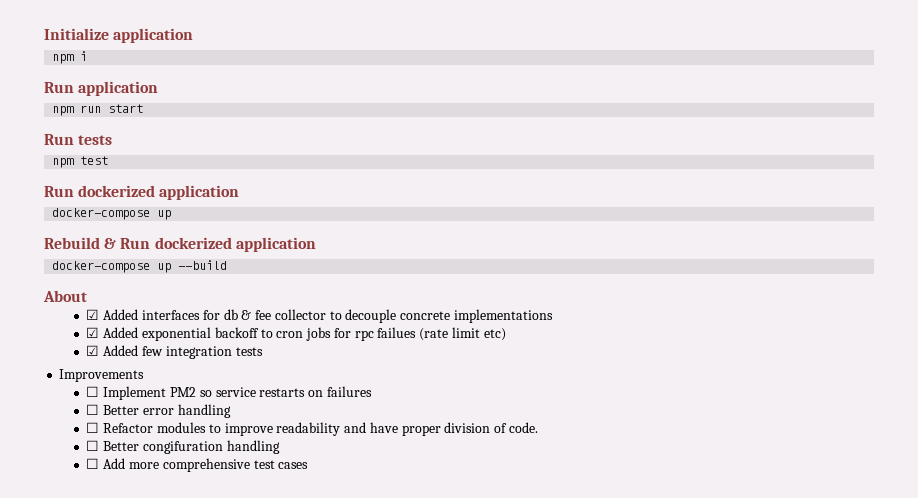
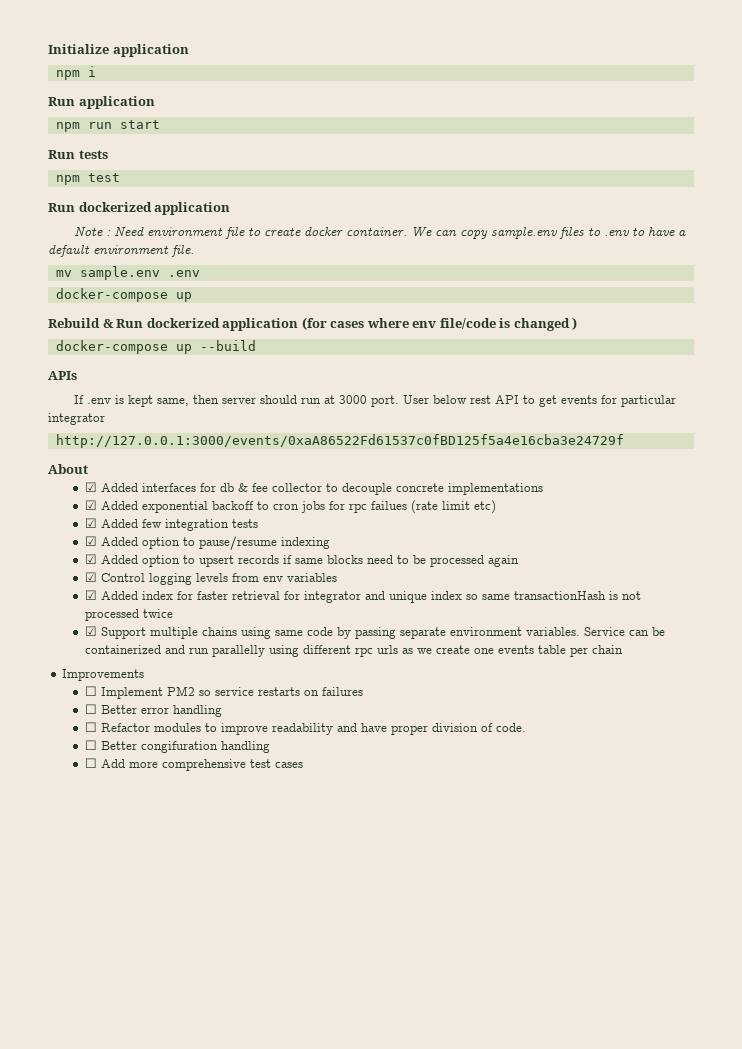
(240, 192) none -> [74,226,687,239] [48,245,194,257] [55,266,200,280] // Note : Need environment file to create docker container. We can copy sample.env files to .env to have a default environment file. // mv sample.env .env
[52,260,228,273] // docker-compose up --build -> [301,317,578,331] [55,340,256,354] [48,371,77,380] [74,395,677,407] [48,413,105,425] [55,434,624,448] (for cases where env file/code is changed ) // docker-compose up --build // APIs // If .env is kept same, then server should run at 3000 port. User below rest API to get events for particular integrator // http://127.0.0.1:3000/events/0xaA86522Fd61537c0fBD125f5a4e16cba3e24729f
(263, 351) none -> [84,536,330,550] [84,554,519,567] [84,572,337,585] [84,590,641,603] [84,609,173,621] [84,626,665,639] [84,645,623,657] // ☑ Added option to pause/resume indexing // ☑ Added option to upsert records if same blocks need to be processed again // ☑ Control logging levels from env variables // ☑ Added index for faster retrieval for integrator and unique index so same transactionHash is not processed twice // ☑ Support multiple chains using same code by passing separate environment variables. Service can be containerized and run parallelly using different rpc urls as we create one events table per chain

